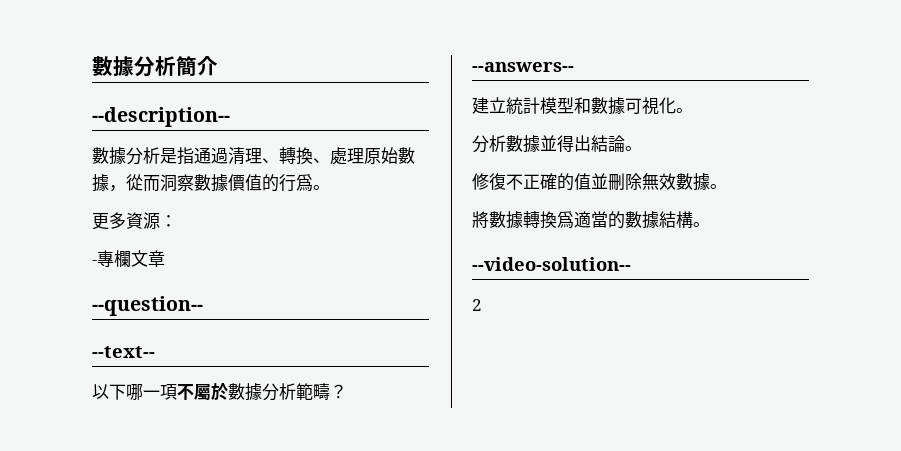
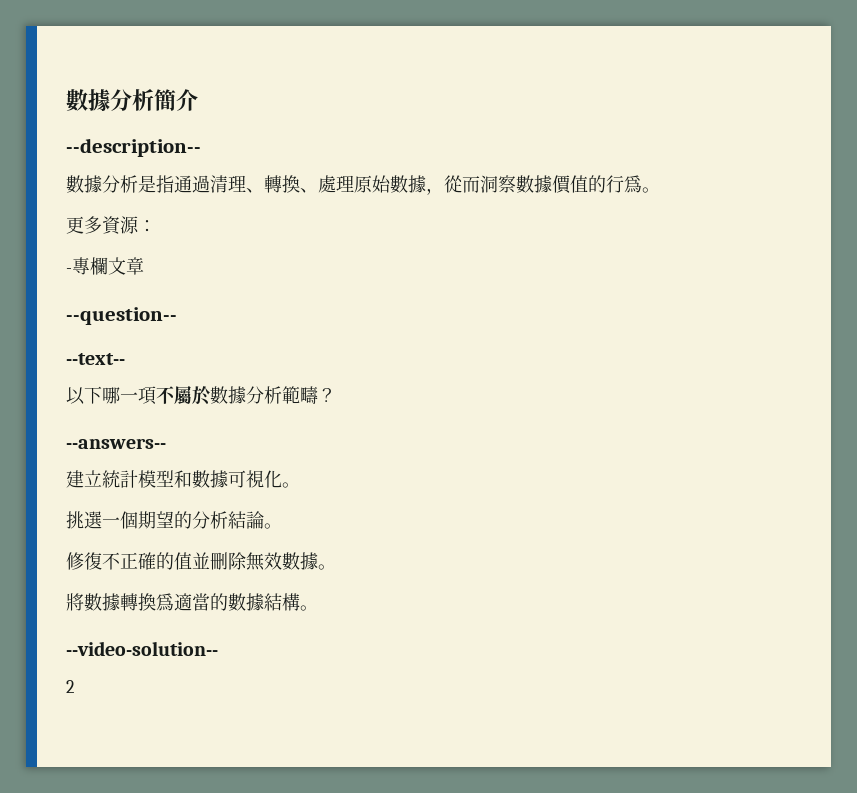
[472,135,591,153] 分析數據並得出 -> [66,511,228,529] 挑選一個期望的分析

